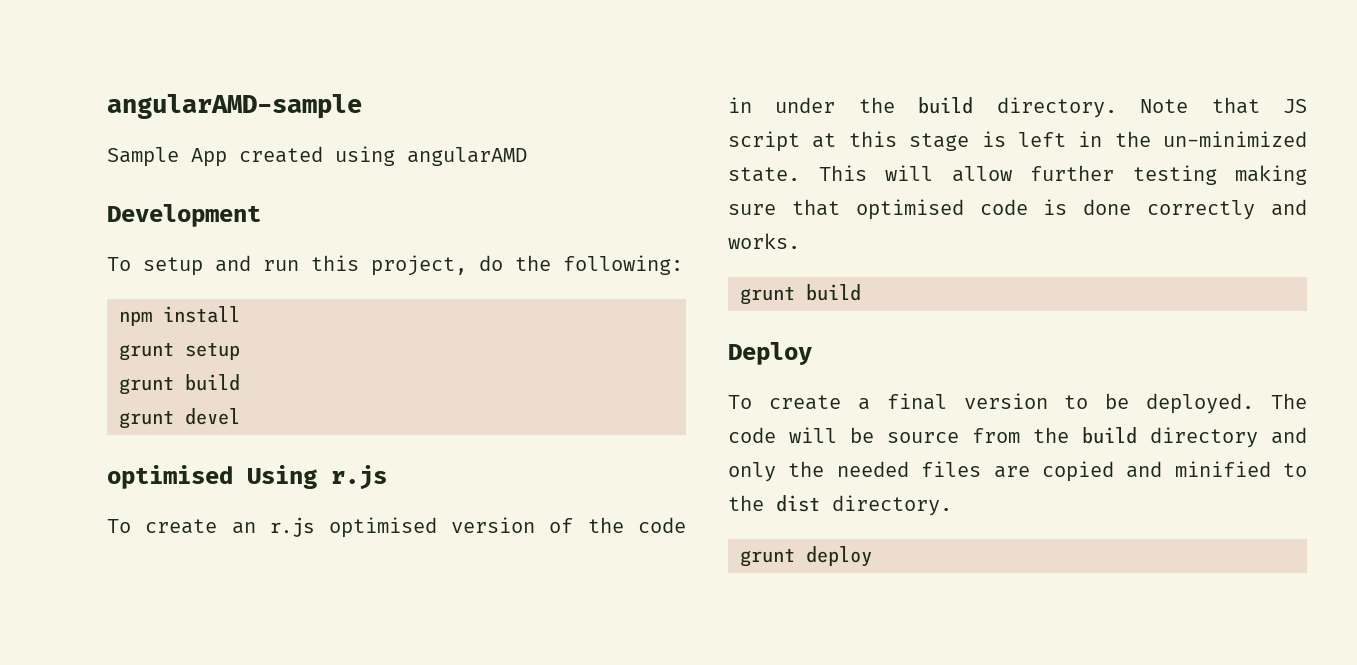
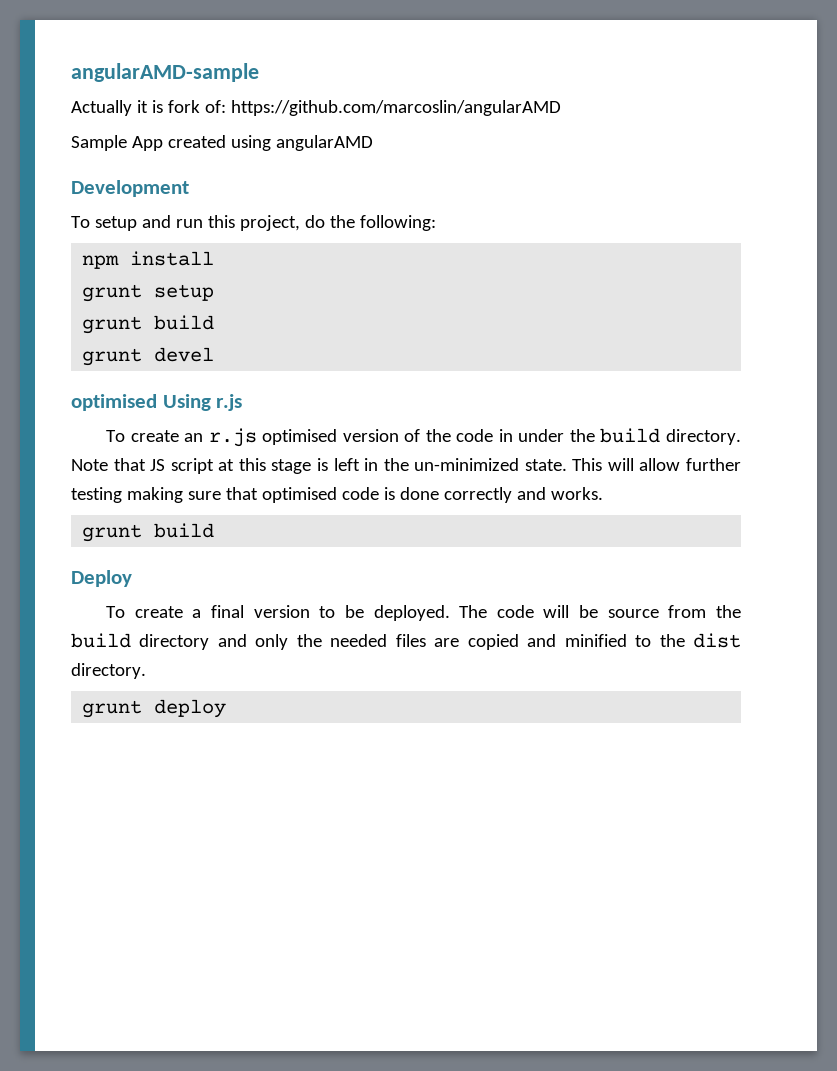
(362, 106) none -> [71,100,561,116] // Actually it is fork of: https://github.com/marcoslin/angularAMD

